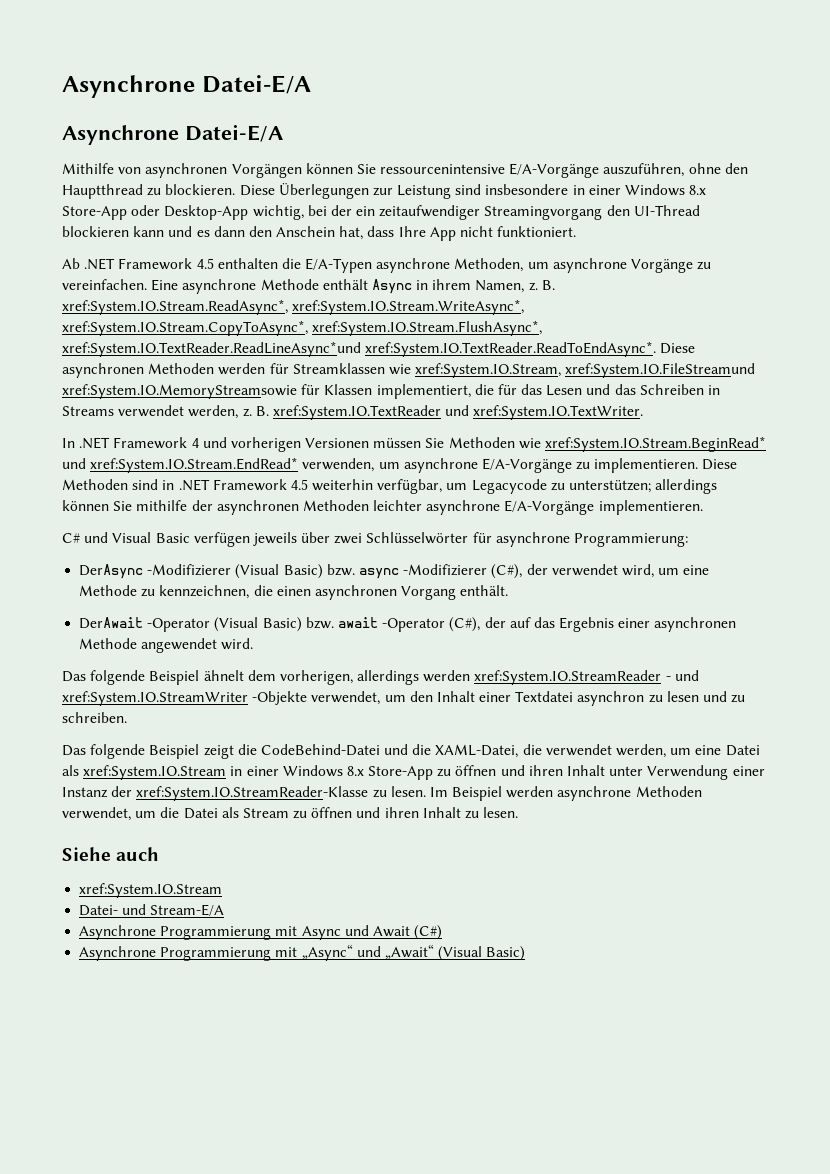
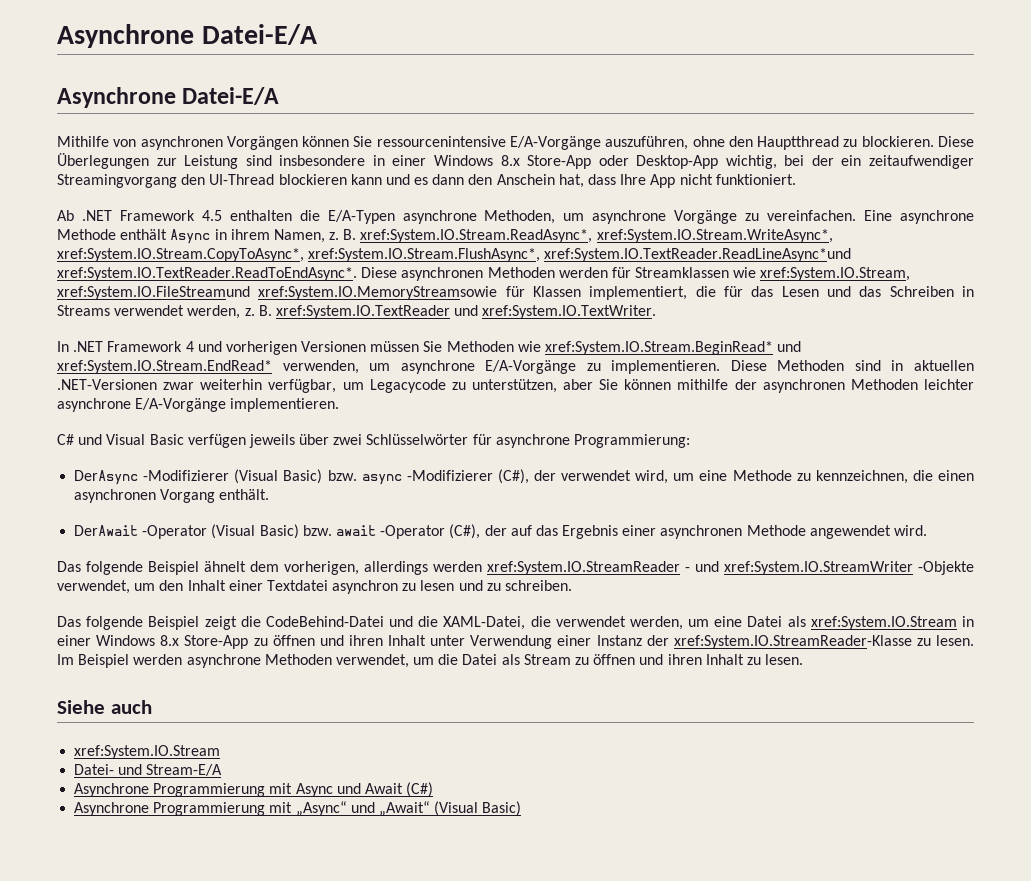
[178,479,308,491] .NET Framework 4.5 -> [913,360,974,371] [57,379,195,390] aktuellen .NET-Versionen zwar
[569,479,718,494] [62,500,133,511] unterstützen; allerdings können Sie -> [471,379,672,393] unterstützen, aber Sie können

